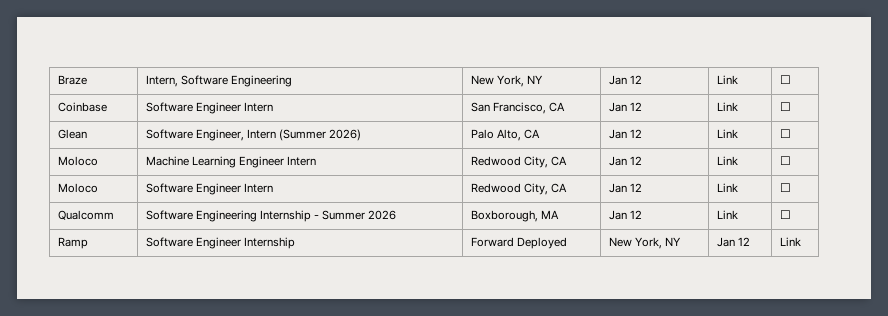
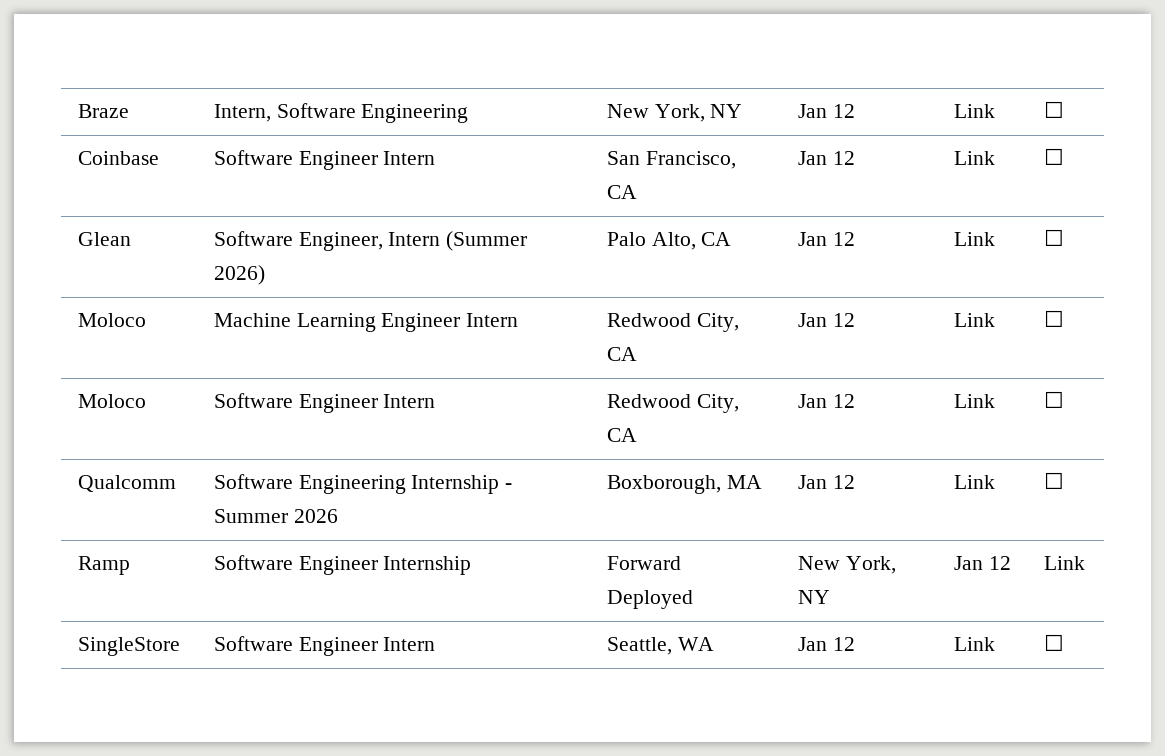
(801, 241) none -> [77,637,180,656] [213,636,436,656] [606,637,714,655] [797,637,855,651] [953,637,995,651] [1043,634,1064,651] // SingleStore | Software Engineer Intern | Seattle, WA | Jan 12 | Link | ☐

